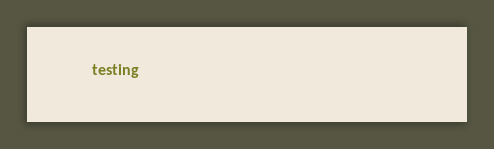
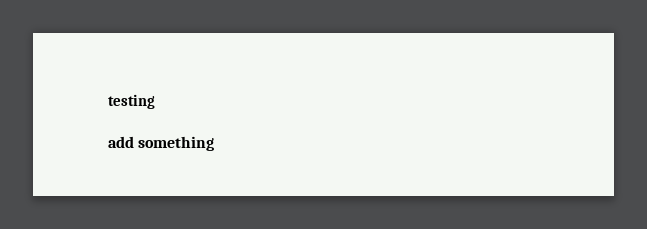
(139, 71) none -> [108,136,215,151] // add something

